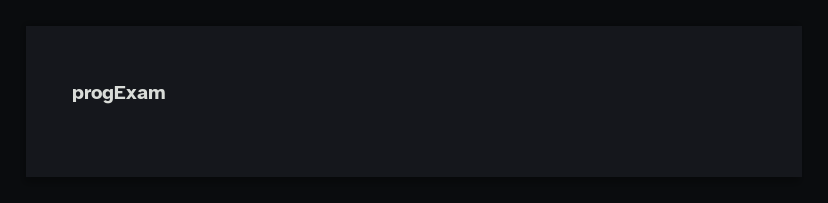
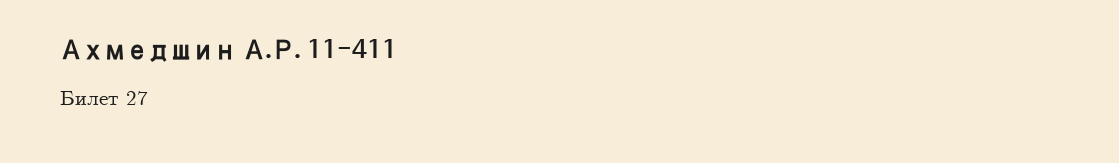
[72,86,166,104] progExam -> [60,39,398,62] [60,91,148,105] Ахмедшин А.Р. 11-411 // Билет 27

